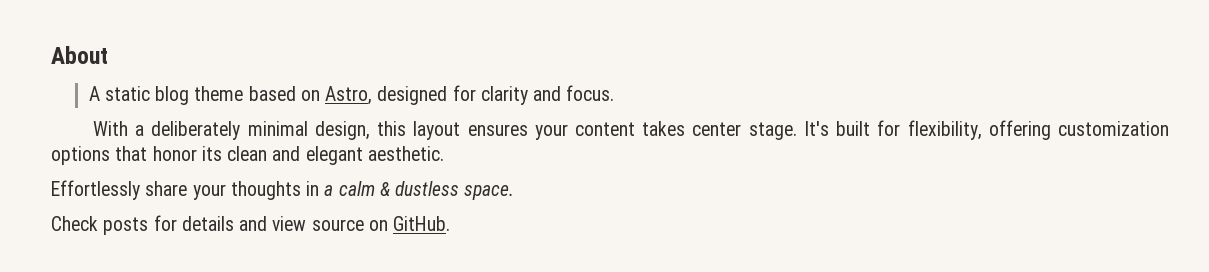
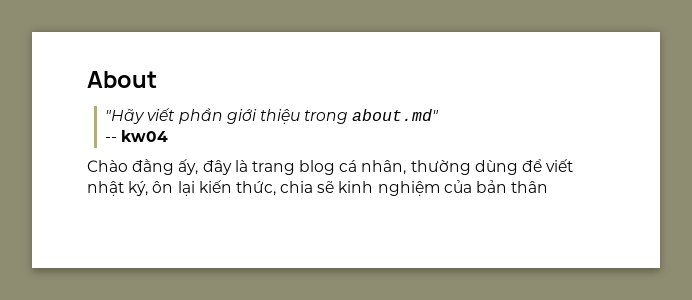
[88,85,615,105] [93,120,1169,140] [51,146,444,165] [51,180,515,200] [51,215,451,235] A static blog theme based on Astro, designed for clarity and focus. // With a deliberately minimal design, this layout ensures your content takes center stage. It's built for flexibility, offering customization options that honor its clean and elegant aesthetic. // Effortlessly share your thoughts in a calm & dustless space. // Check posts for details and view source on GitHub. -> [105,108,440,124] [105,130,169,142] [87,159,574,175] [87,180,549,196] "Hãy viết phần giới thiệu trong about.md" // -- kw04 // Chào đằng ấy, đây là trang blog cá nhân, thường dùng để viết nhật ký, ôn lại kiến thức, chia sẽ kinh nghiệm của bản thân

